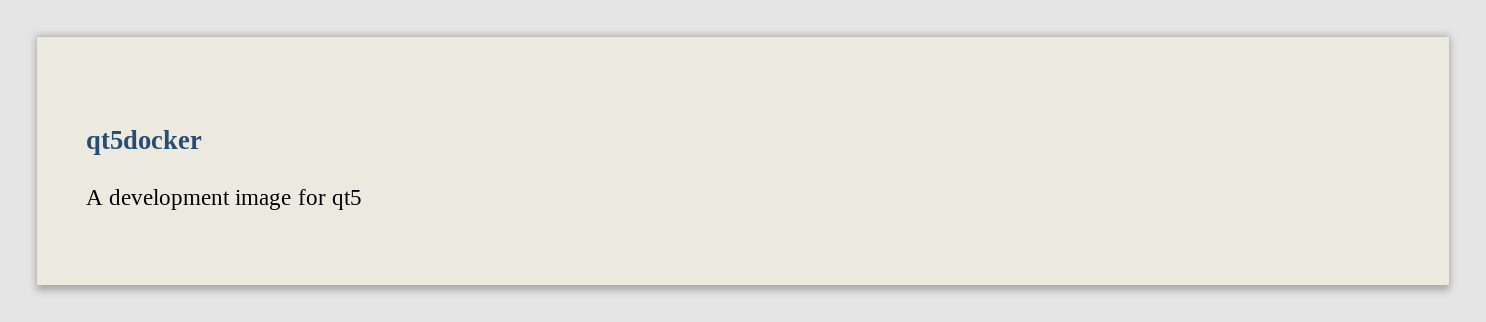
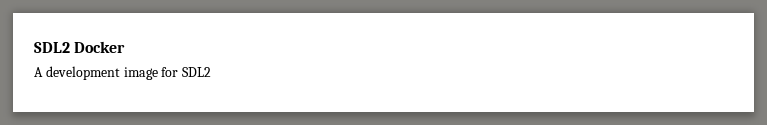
[86,130,202,155] qt5docker -> [34,41,126,53] SDL2 Docker
[331,190,362,210] qt5 -> [182,67,212,77] SDL2

